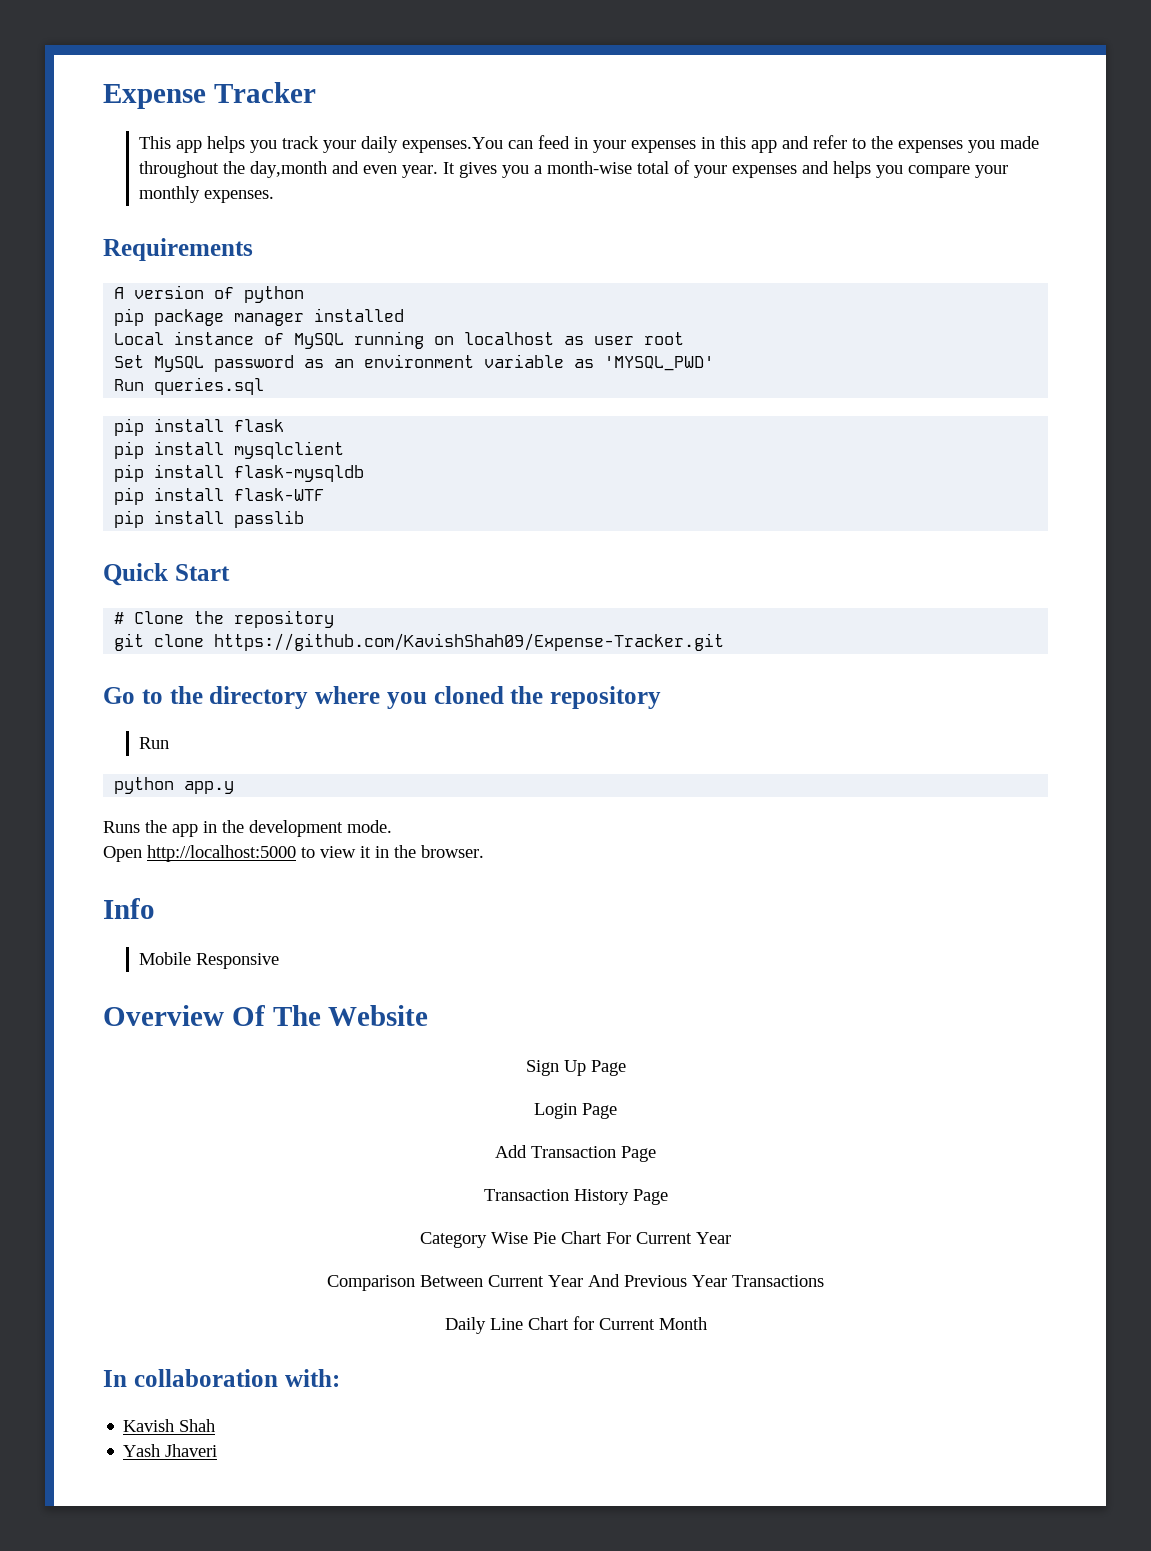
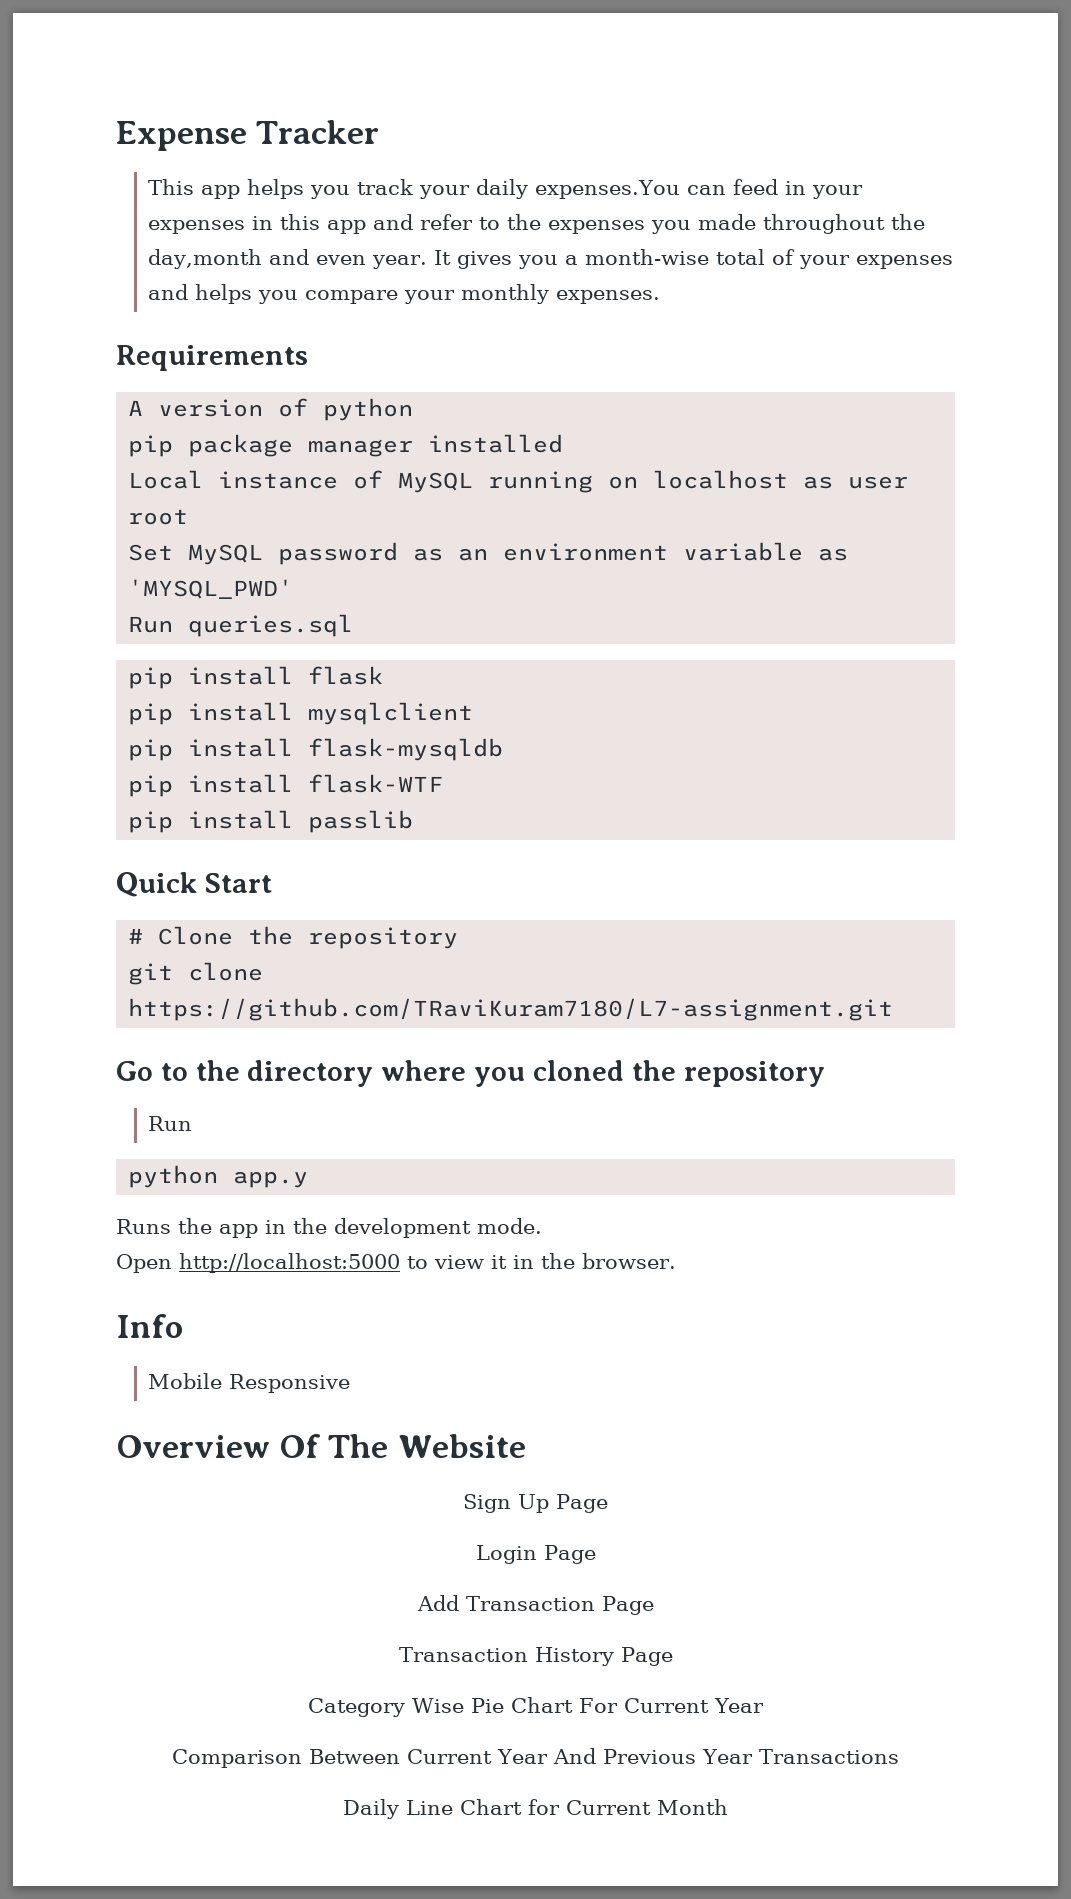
[214,633,725,651] https://github.com/KavishShah09/Expense-Tracker.git -> [128,998,894,1021] https://github.com/TRaviKuram7180/L7-assignment.git
[103,1369,340,1387] [123,1419,216,1432] [123,1444,218,1457] // In collaboration with: // Kavish Shah // Yash Jhaveri -> (728, 1807) none

